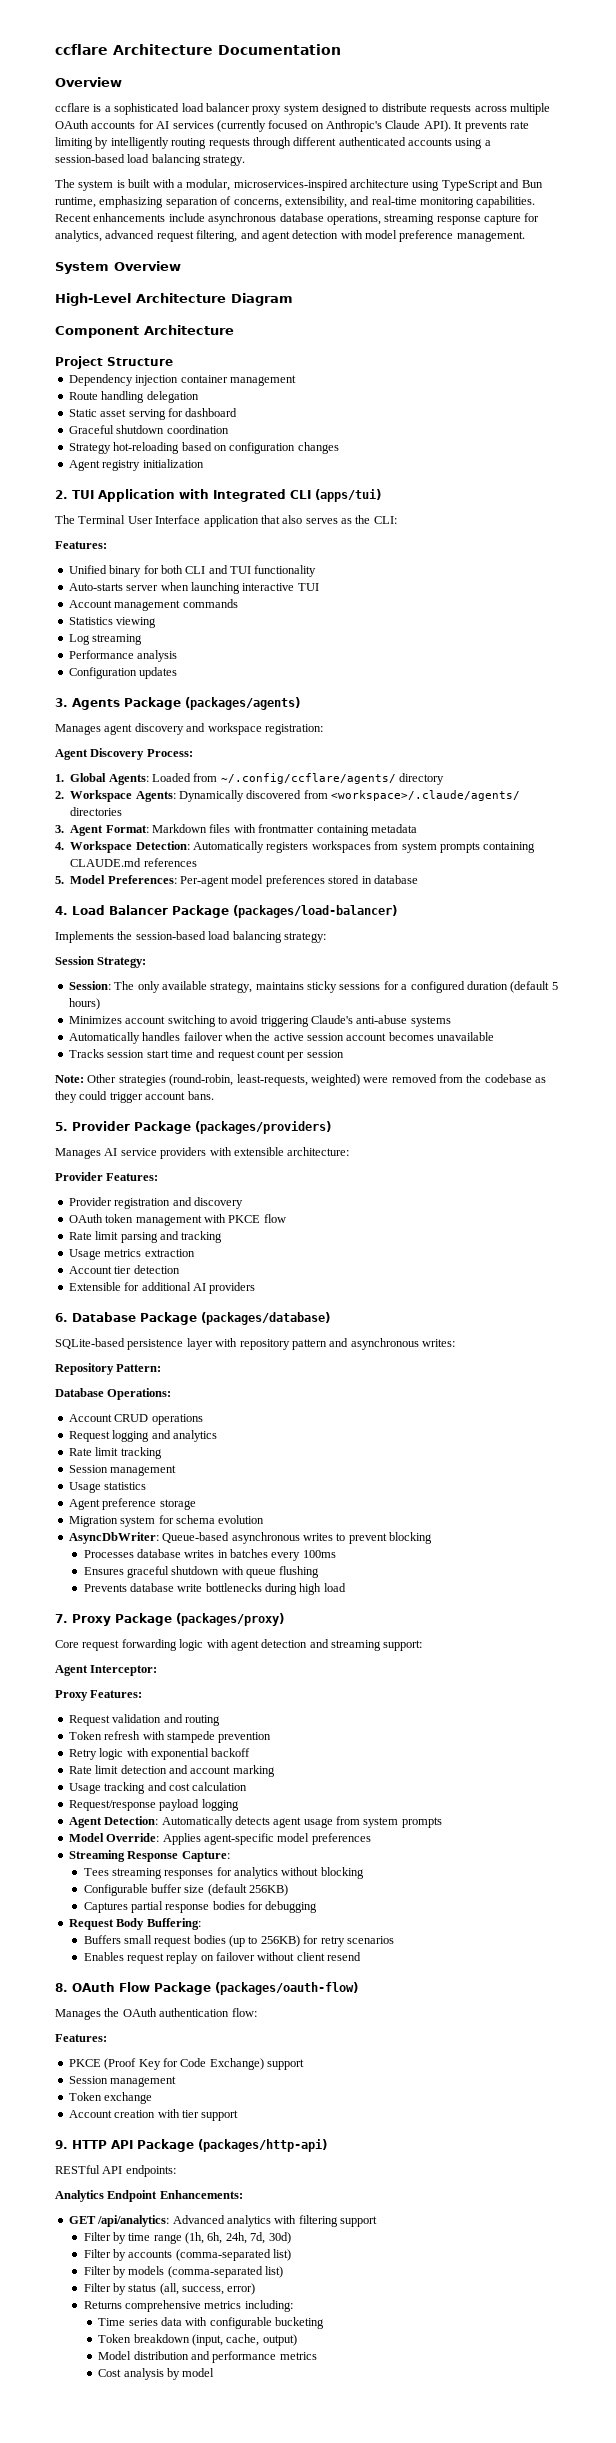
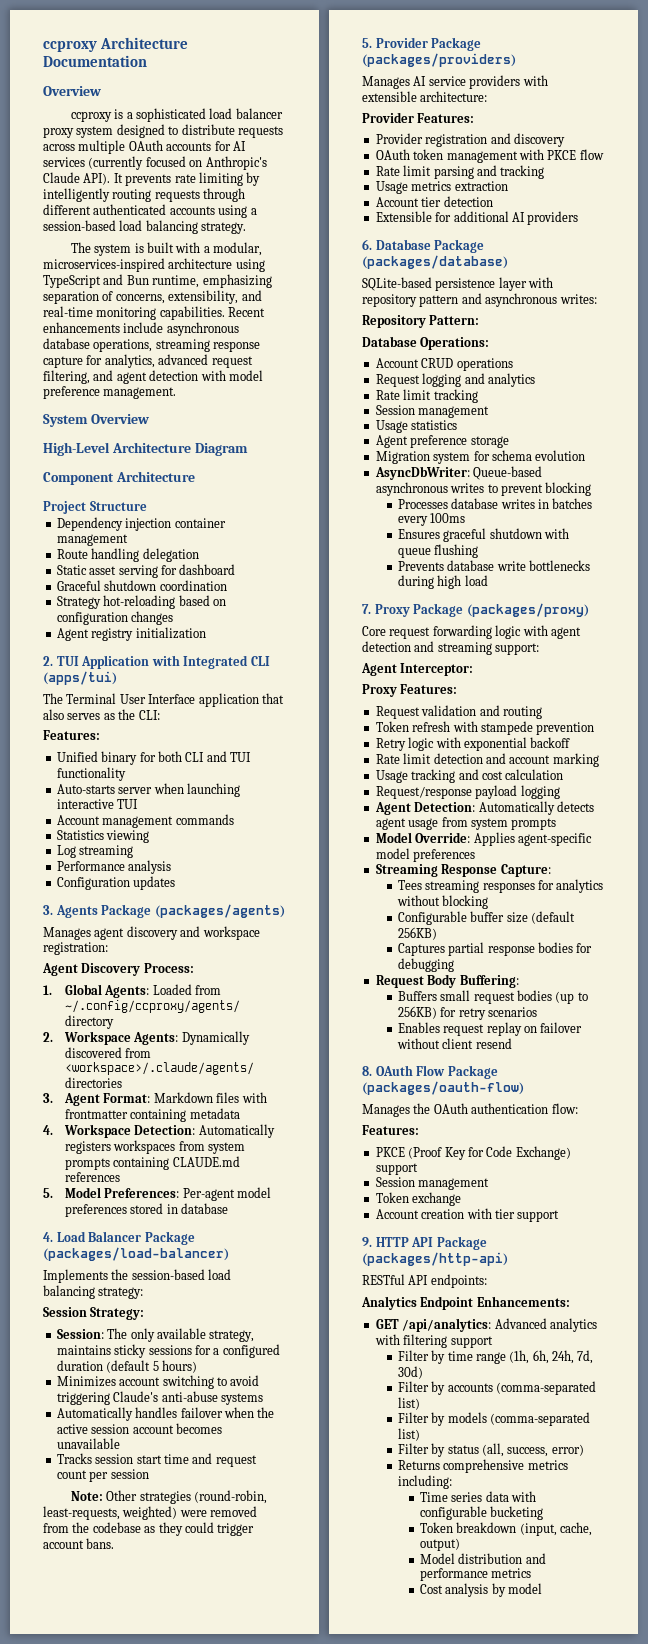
[55,44,108,55] ccflare -> [43,40,97,52] ccproxy
[55,103,90,112] ccflare -> [70,111,112,122] ccproxy
[220,773,396,784] ~/.config/ccflare/agents/ -> [65,1000,241,1013] ~/.config/ccproxy/agents/

